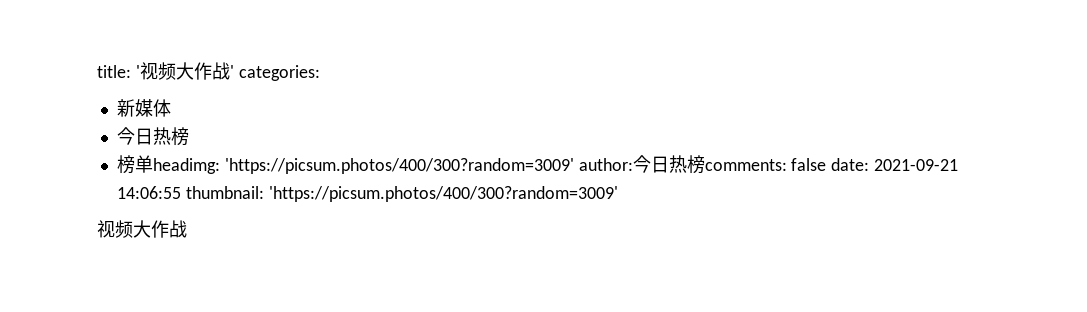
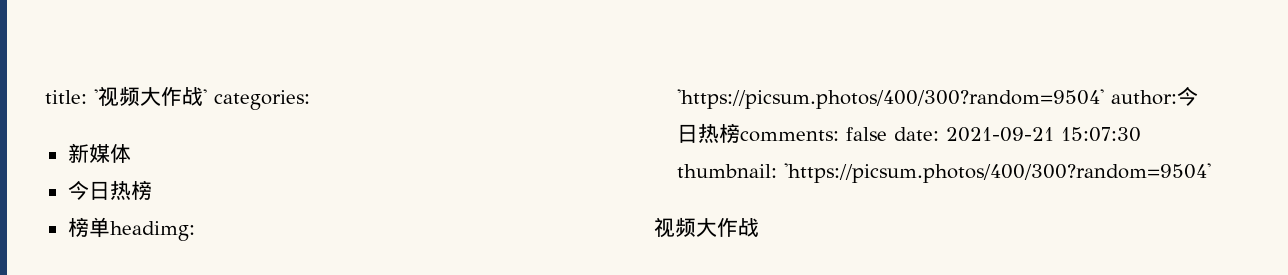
[224,158,574,174] 'https://picsum.photos/400/300?random=3009' -> [676,89,1104,109] 'https://picsum.photos/400/300?random=9504'
[116,186,618,202] 14:06:55 thumbnail: 'https://picsum.photos/400/300?random=3009' -> [1060,127,1141,142] [676,163,1211,183] 15:07:30 thumbnail: 'https://picsum.photos/400/300?random=9504'

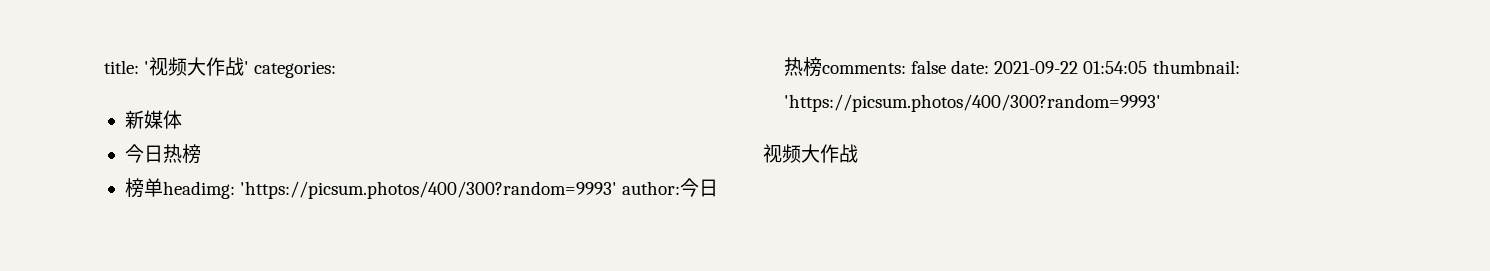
[676,89,1104,109] 'https://picsum.photos/400/300?random=9504' -> [240,181,618,199] 'https://picsum.photos/400/300?random=9993'
[945,127,1141,142] [676,163,1211,183] 2021-09-21 15:07:30 thumbnail: 'https://picsum.photos/400/300?random=9504' -> [994,60,1240,74] [783,94,1161,112] 2021-09-22 01:54:05 thumbnail: 'https://picsum.photos/400/300?random=9993'

